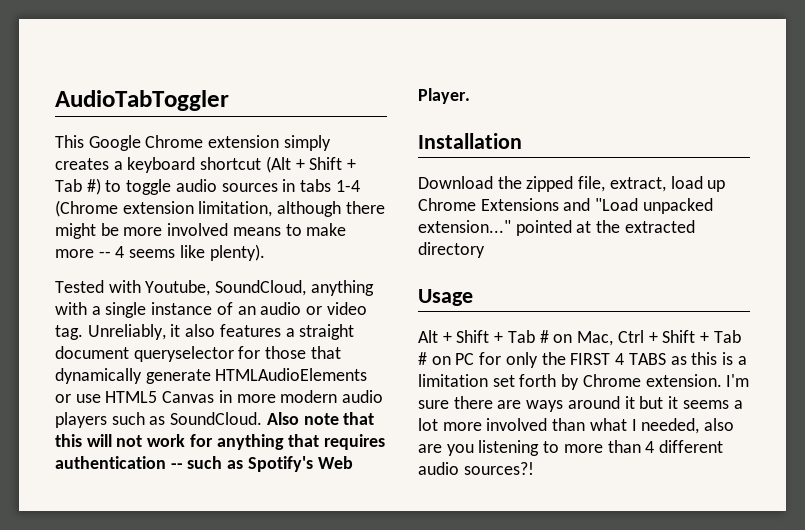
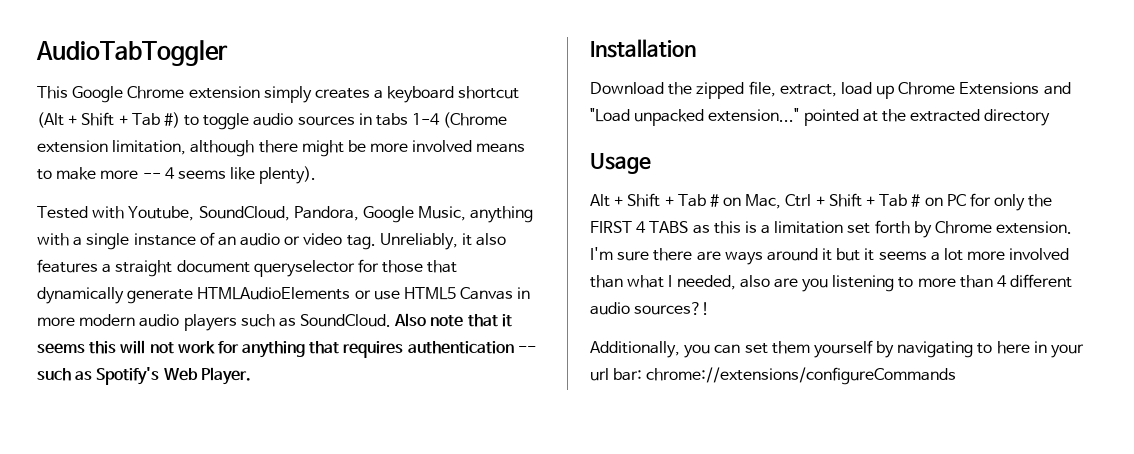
(307, 288) none -> [293,206,467,223] Pandora, Google Music,
(375, 418) none -> [501,314,512,327] [37,343,85,354] it seems
(534, 468) none -> [590,340,1085,358] [590,367,957,385] // Additionally, you can set them yourself by navigating to here in your url bar: chrome://extensions/configureCommands

